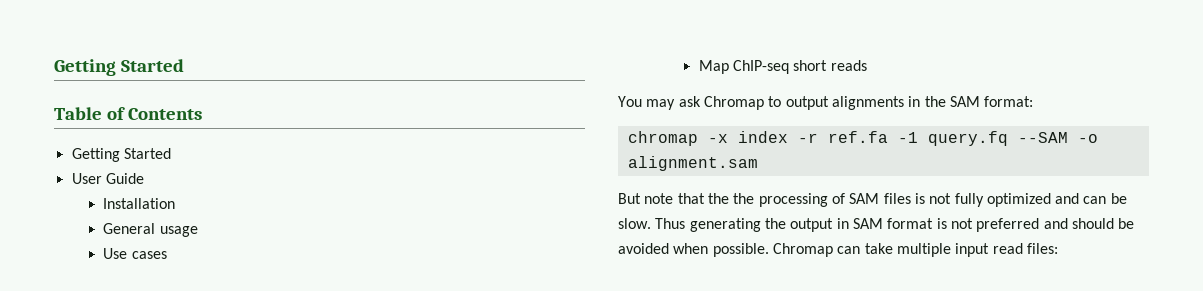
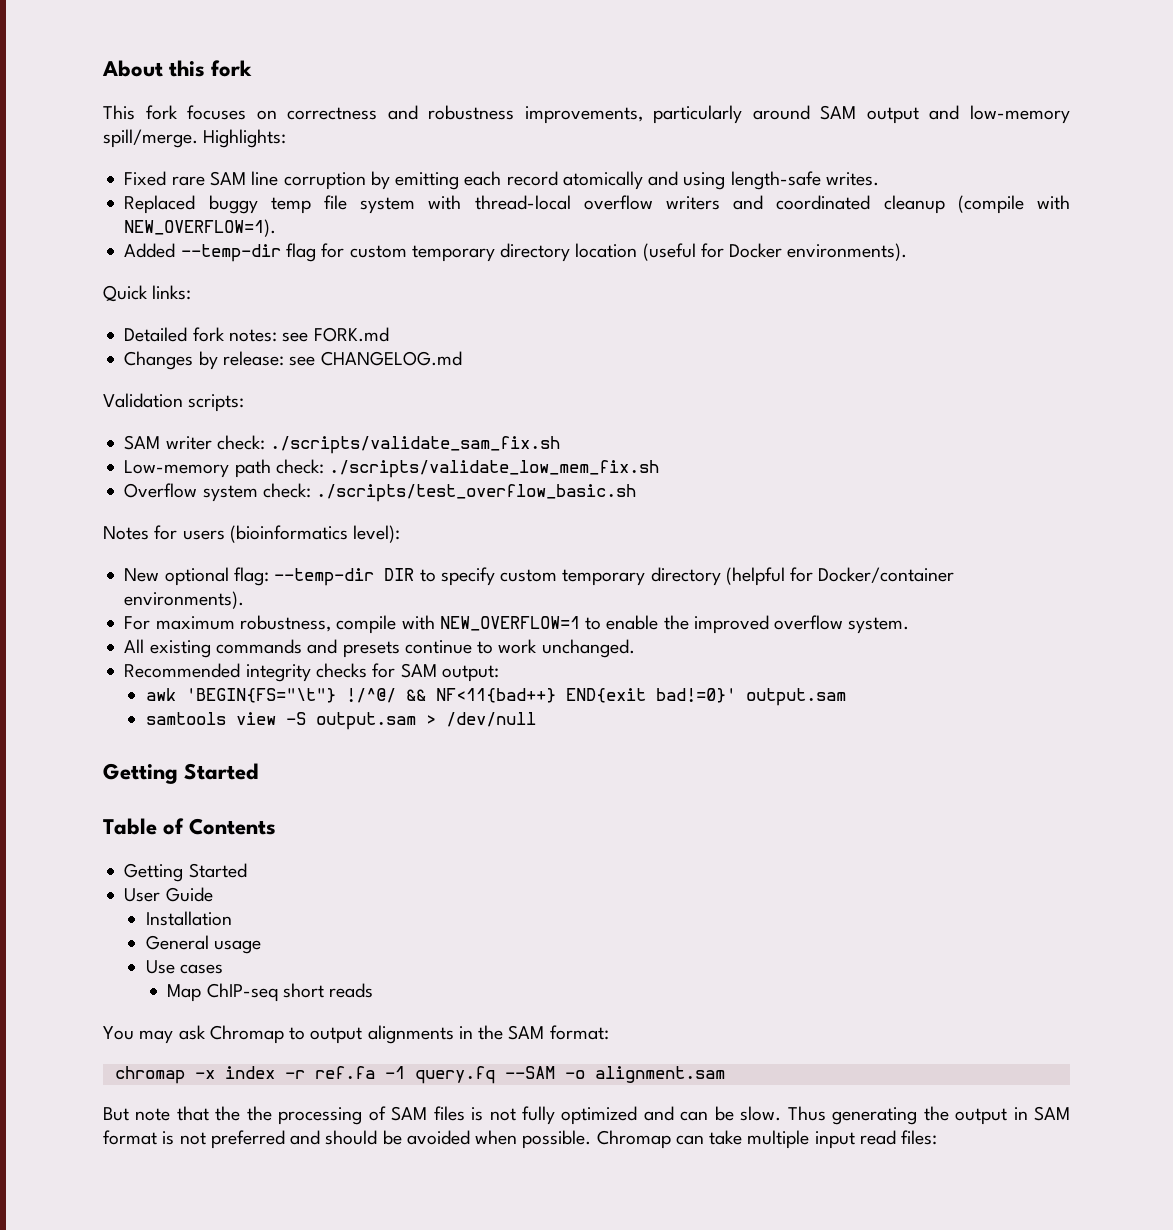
(54, 67) none -> [102,60,253,77] [103,105,1070,124] [103,129,287,148] [124,171,879,190] [124,195,1070,214] [124,219,277,237] [124,243,908,262] [103,285,192,302] [124,327,389,342] [124,351,462,370] [103,393,245,412] [124,435,561,454] [124,459,660,478] [124,483,637,502] [103,525,401,543] [124,567,955,586] [124,591,245,609] [124,615,910,634] [124,639,635,658] [124,663,499,682] [145,688,846,706] [145,712,536,730] About this fork // This fork focuses on correctness and robustness improvements, particularly around SAM output and low-memory spill/merge. Highlights: // Fixed rare SAM line corruption by emitting each record atomically and using length-safe writes. // Replaced buggy temp file system with thread-local overflow writers and coordinated cleanup (compile with NEW_OVERFLOW=1). // Added --temp-dir flag for custom temporary directory location (useful for Docker environments). // Quick links: // Detailed fork notes: see FORK.md // Changes by release: see CHANGELOG.md // Validation scripts: // SAM writer check: ./scripts/validate_sam_fix.sh // Low-memory path check: ./scripts/validate_low_mem_fix.sh // Overflow system check: ./scripts/test_overflow_basic.sh // Notes for users (bioinformatics level): // New optional flag: --temp-dir DIR to specify custom temporary directory (helpful for Docker/container environments). // For maximum robustness, compile with NEW_OVERFLOW=1 to enable the improved overflow system. // All existing commands and presets continue to work unchanged. // Recommended integrity checks for SAM output: // awk 'BEGIN{FS="\t"} !/^@/ && NF<11{bad++} END{exit bad!=0}' output.sam // samtools view -S output.sam > /dev/null //

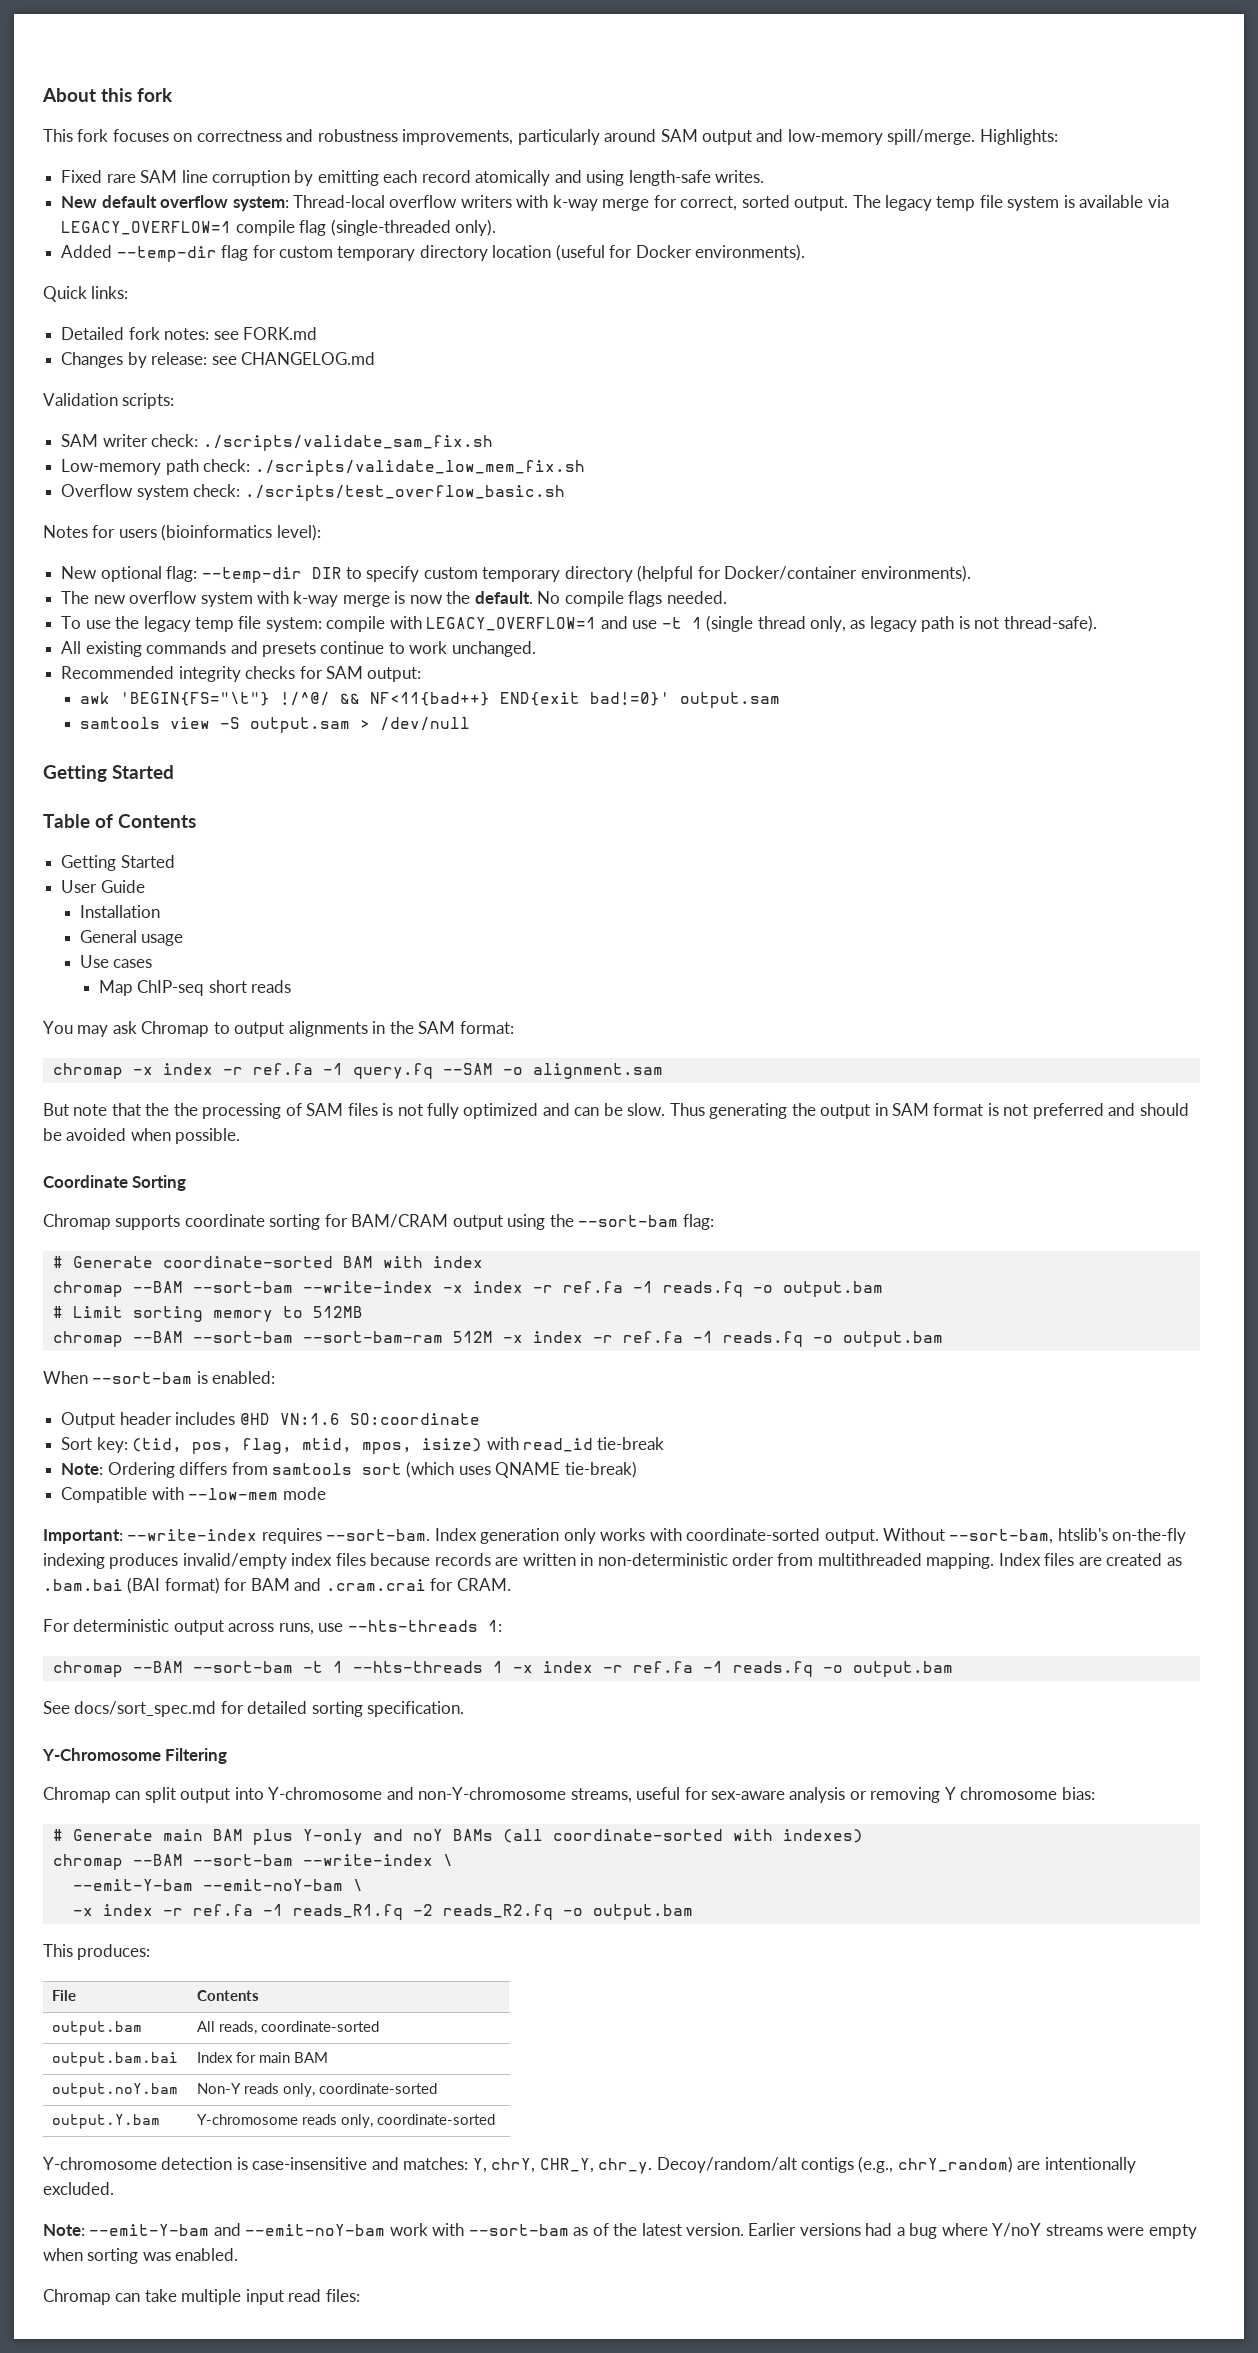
[124,195,1070,214] [124,219,277,237] Replaced buggy temp file system with thread-local overflow writers and coordinated cleanup (compile with NEW_OVERFLOW=1). -> [61,195,1169,211] [61,219,496,236] New default overflow system: Thread-local overflow writers with k-way merge for correct, sorted output. The legacy temp file system is available via LEGACY_OVERFLOW=1 compile flag (single-threaded only).
[124,615,910,634] For maximum robustness, compile with NEW_OVERFLOW=1 to enable the improved overflow system. -> [61,591,727,607] [61,615,1097,632] The new overflow system with k-way merge is now the default. No compile flags needed. // To use the legacy temp file system: compile with LEGACY_OVERFLOW=1 and use -t 1 (single thread only, as legacy path is not thread-safe).
(592, 1139) none -> [43,1175,187,1191] [43,1214,714,1230] [52,1256,483,1268] [52,1281,883,1297] [52,1306,363,1322] [52,1331,943,1347] [43,1371,276,1384] [61,1412,480,1428] [61,1437,665,1454] [61,1461,637,1478] [61,1487,326,1503] [43,1528,1187,1544] [43,1553,1182,1569] [43,1577,511,1594] [43,1619,502,1635] [52,1661,953,1677] [43,1701,465,1717] [42,1748,228,1764] [43,1787,1095,1803] [52,1829,863,1845] [52,1854,453,1870] [72,1879,363,1891] [72,1904,693,1920] [43,1944,151,1960] [52,1990,77,2001] [197,1990,260,2001] [52,2021,143,2036] [197,2021,380,2035] [52,2052,179,2067] [197,2052,329,2063] [52,2083,179,2098] [197,2083,438,2097] [52,2114,161,2129] [197,2114,496,2128] [43,2156,1136,2174] [43,2182,114,2195] [43,2223,1197,2239] [43,2248,239,2264] // Coordinate Sorting // Chromap supports coordinate sorting for BAM/CRAM output using the --sort-bam flag: // # Generate coordinate-sorted BAM with index // chromap --BAM --sort-bam --write-index -x index -r ref.fa -1 reads.fq -o output.bam // # Limit sorting memory to 512MB // chromap --BAM --sort-bam --sort-bam-ram 512M -x index -r ref.fa -1 reads.fq -o output.bam // When --sort-bam is enabled: // Output header includes @HD VN:1.6 SO:coordinate // Sort key: (tid, pos, flag, mtid, mpos, isize) with read_id tie-break // Note: Ordering differs from samtools sort (which uses QNAME tie-break) // Compatible with --low-mem mode // Important: --write-index requires --sort-bam. Index generation only works with coordinate-sorted output. Without --sort-bam, htslib's on-the-fly indexing produces invalid/empty index files because records are written in non-deterministic order from multithreaded mapping. Index files are created as .bam.bai (BAI format) for BAM and .cram.crai for CRAM. // For deterministic output across runs, use --hts-threads 1: // chromap --BAM --sort-bam -t 1 --hts-threads 1 -x index -r ref.fa -1 reads.fq -o output.bam // See docs/sort_spec.md for detailed sorting specification. // Y-Chromosome Filtering // Chromap can split output into Y-chromosome and non-Y-chromosome streams, useful for sex-aware analysis or removing Y chromosome bias: // # Generate main BAM plus Y-only and noY BAMs (all coordinate-sorted with indexes) // chromap --BAM --sort-bam --write-index \ // --emit-Y-bam --emit-noY-bam \ // -x index -r ref.fa -1 reads_R1.fq -2 reads_R2.fq -o output.bam // This produces: // File | Contents // output.bam | All reads, coordinate-sorted // output.bam.bai | Index for main BAM // output.noY.bam | Non-Y reads only, coordinate-sorted // output.Y.bam | Y-chromosome reads only, coordinate-sorted // Y-chromosome detection is case-insensitive and matches: Y, chrY, CHR_Y, chr_y. Decoy/random/alt contigs (e.g., chrY_random) are intentionally excluded. // Note: --emit-Y-bam and --emit-noY-bam work with --sort-bam as of the latest version. Earlier versions had a bug where Y/noY streams were empty when sorting was enabled. //

